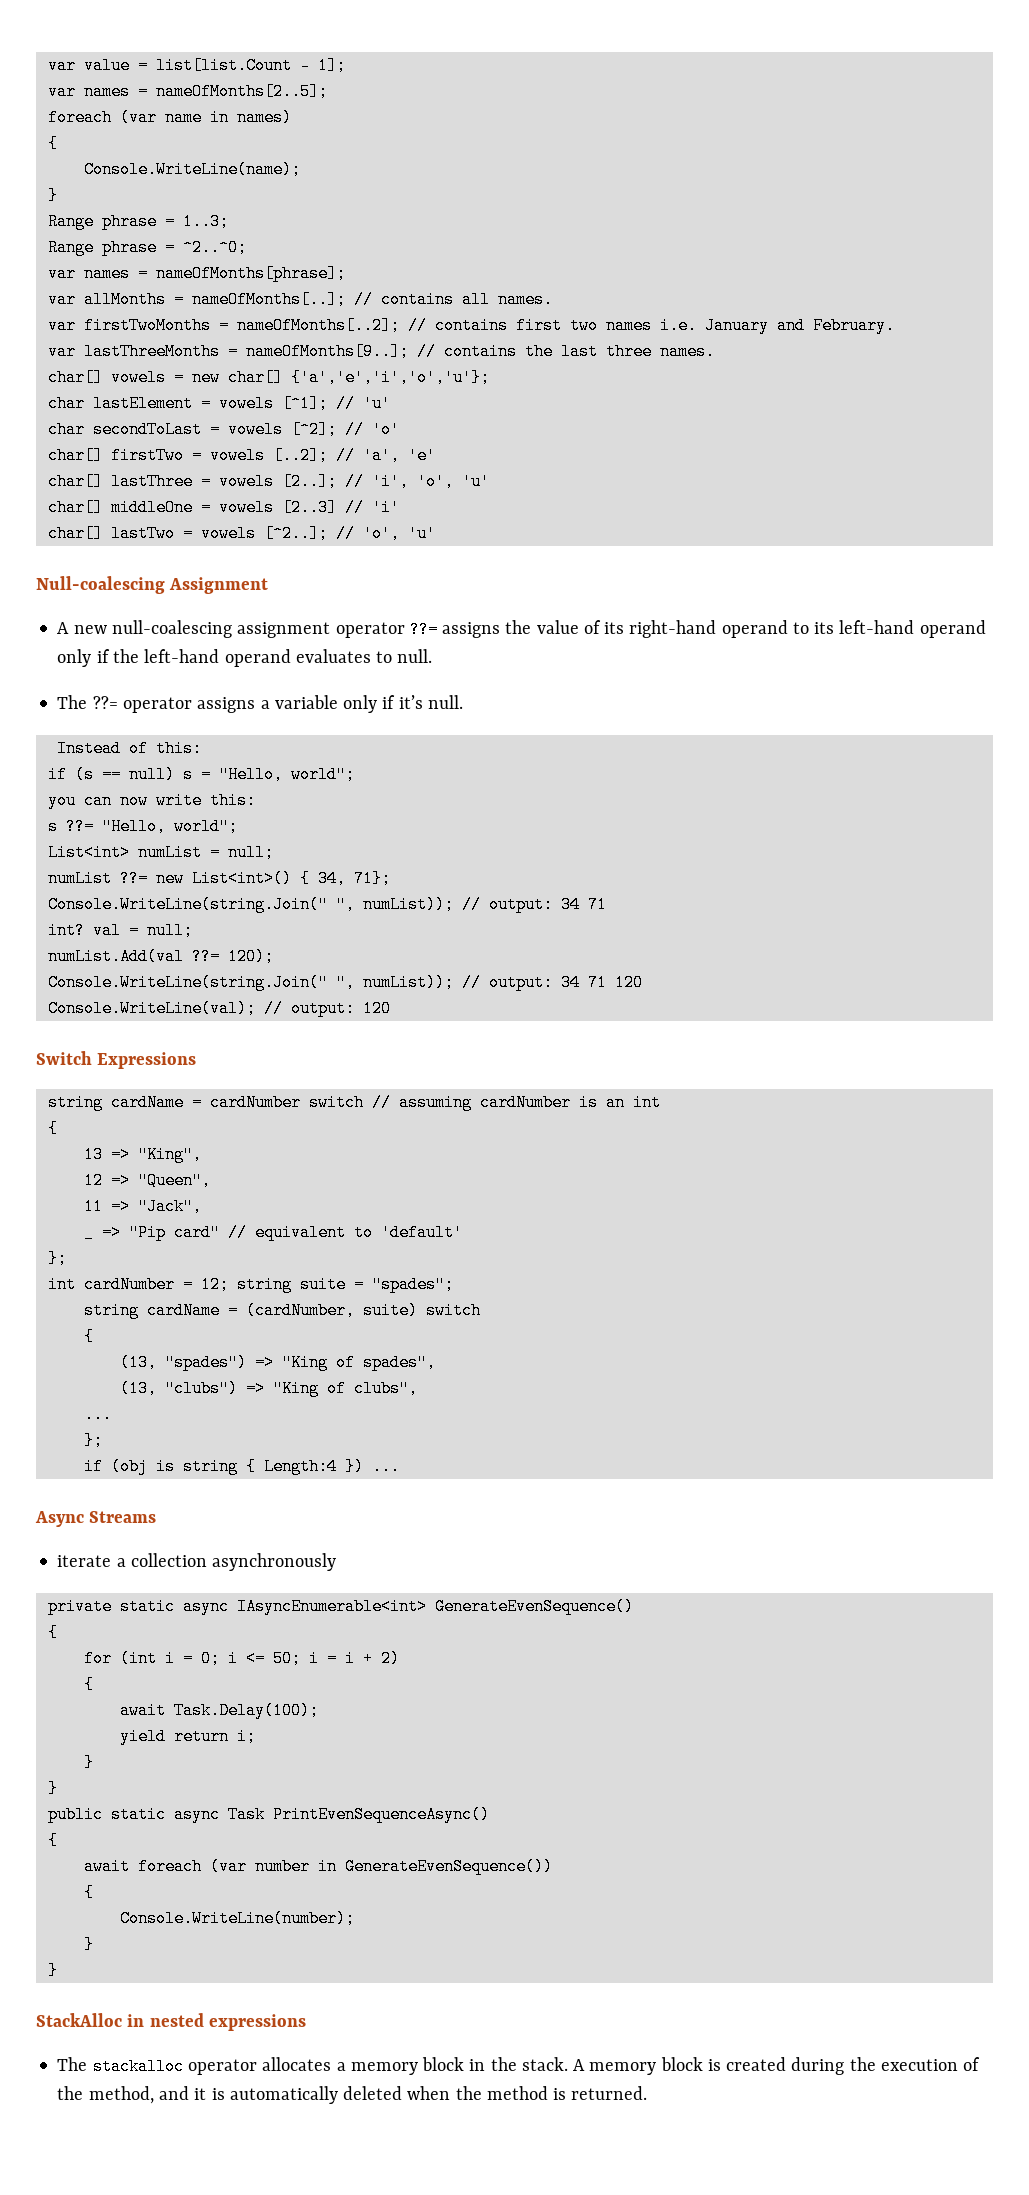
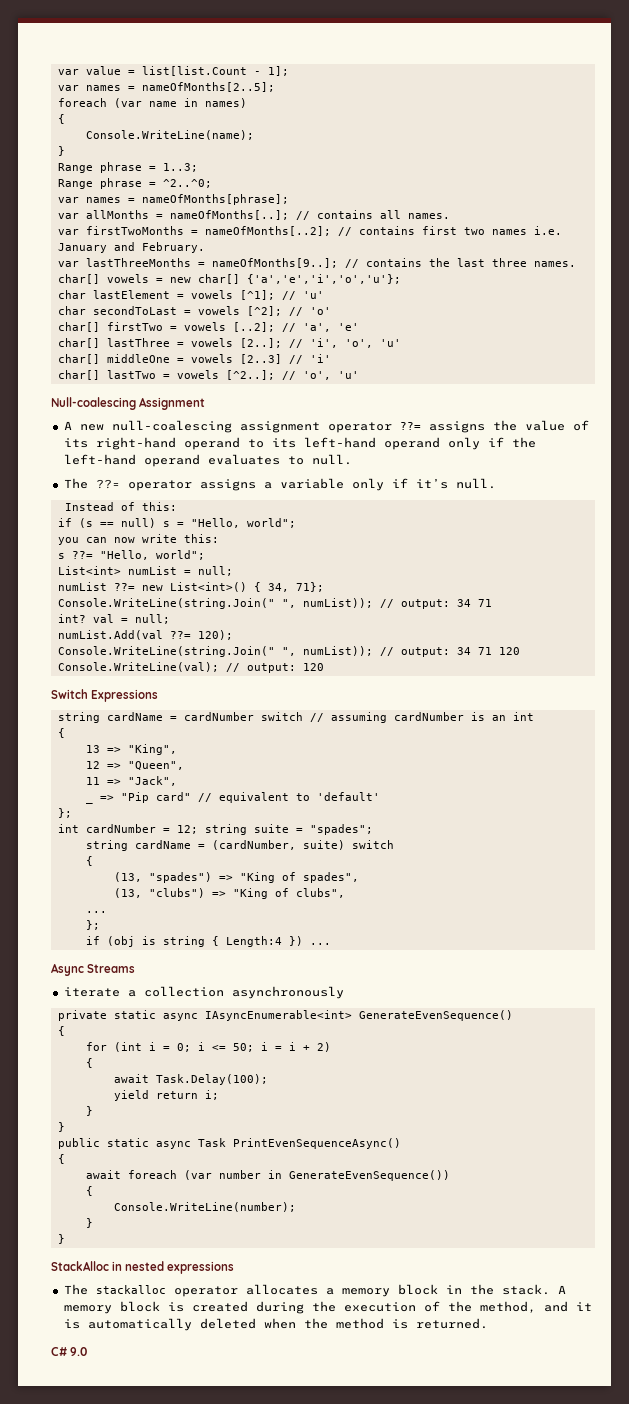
(648, 2093) none -> [51,1347,88,1356] // C# 9.0

